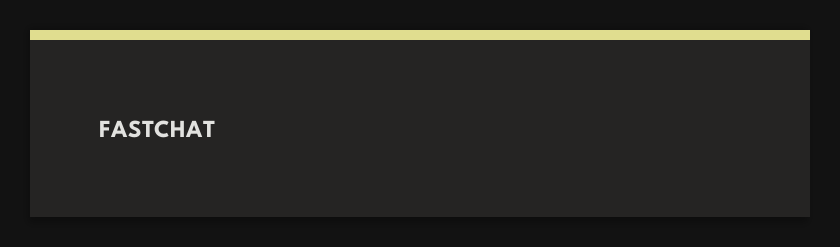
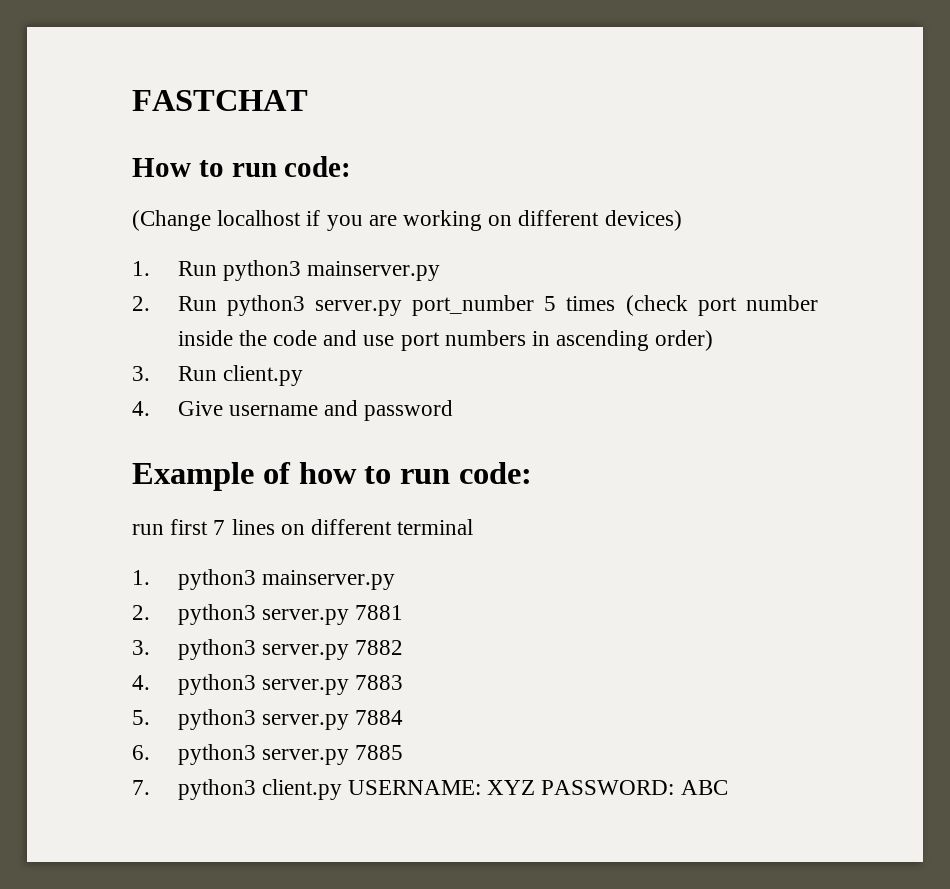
(215, 129) none -> [132,156,352,177] [132,210,682,231] [132,260,441,281] [132,295,818,316] [177,330,714,351] [132,365,303,386] [132,400,454,421] [132,462,532,491] [132,519,474,535] [132,569,395,590] [132,604,404,625] [132,639,404,660] [132,674,404,695] [132,709,404,730] [132,744,404,765] [132,779,728,800] // How to run code: // (Change localhost if you are working on different devices) // 1. Run python3 mainserver.py // 2. Run python3 server.py port_number 5 times (check port number inside the code and use port numbers in ascending order) // 3. Run client.py // 4. Give username and password // Example of how to run code: // run first 7 lines on different terminal // 1. python3 mainserver.py // 2. python3 server.py 7881 // 3. python3 server.py 7882 // 4. python3 server.py 7883 // 5. python3 server.py 7884 // 6. python3 server.py 7885 // 7. python3 client.py USERNAME: XYZ PASSWORD: ABC

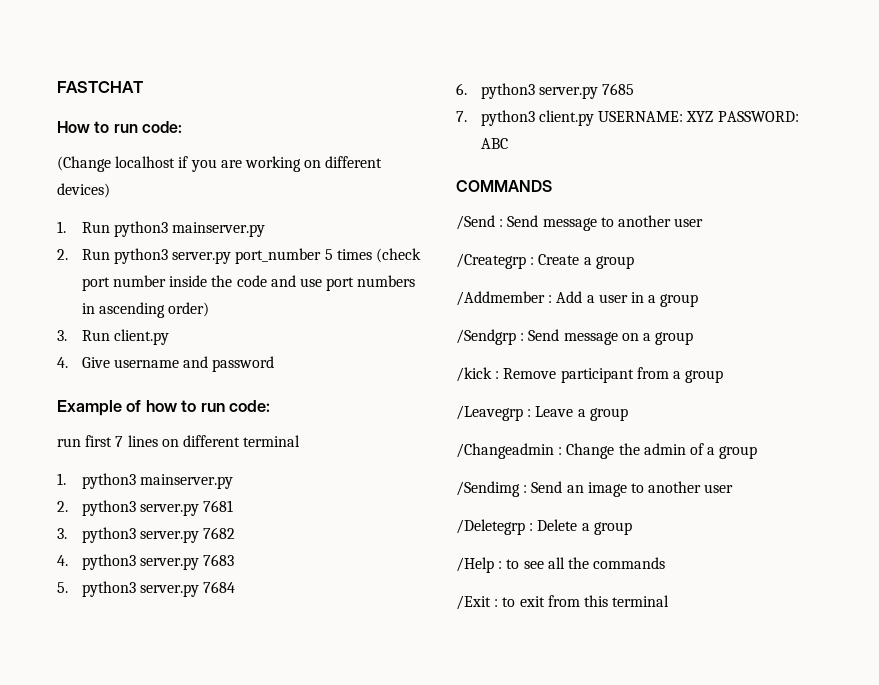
[355,605,404,620] 7881 -> [203,500,234,512] 7681
[355,640,404,655] 7882 -> [203,527,236,539] 7682
[355,675,404,690] 7883 -> [203,554,235,566] 7683
[355,710,404,725] 7884 -> [203,581,236,593] 7684
[355,745,404,760] 7885 -> [602,83,635,95] 7685
(728, 787) none -> [456,180,552,192] [456,215,704,231] [456,253,634,269] [456,291,699,307] [456,329,694,345] [456,367,724,383] [456,405,628,421] [456,443,758,459] [456,481,734,497] [456,519,632,535] [456,557,666,573] [456,595,670,610] // COMMANDS // /Send : Send message to another user // /Creategrp : Create a group // /Addmember : Add a user in a group // /Sendgrp : Send message on a group // /kick : Remove participant from a group // /Leavegrp : Leave a group // /Changeadmin : Change the admin of a group // /Sendimg : Send an image to another user // /Deletegrp : Delete a group // /Help : to see all the commands // /Exit : to exit from this terminal

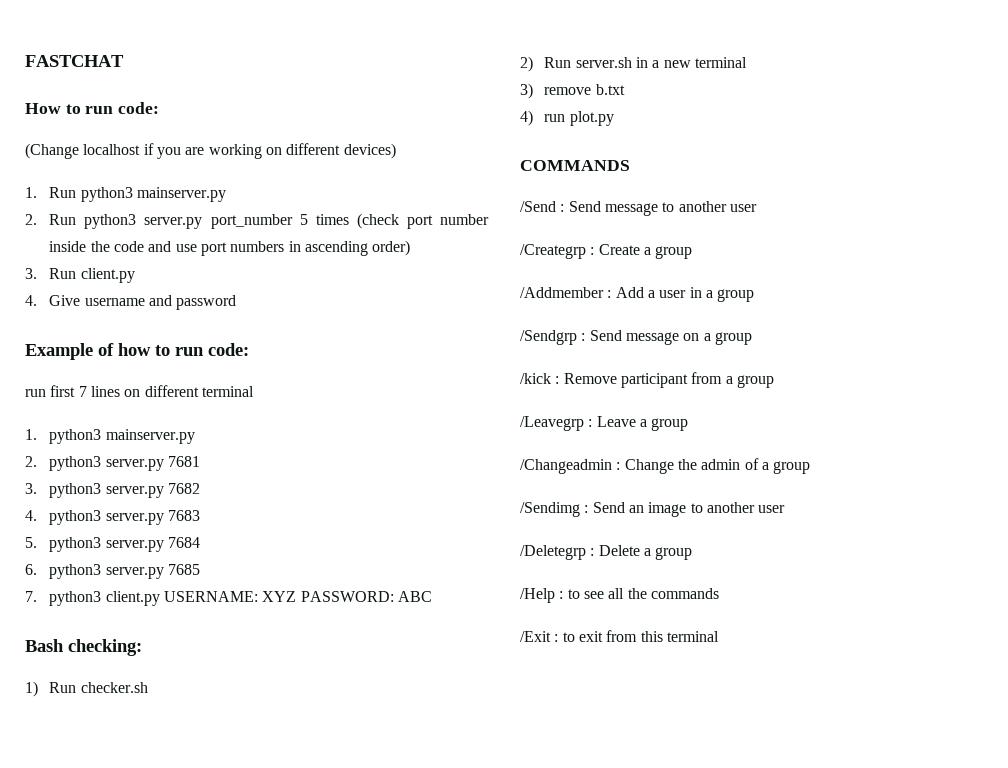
(508, 143) none -> [25,639,142,656] [25,681,148,697] [520,56,747,72] [520,83,625,99] [520,110,614,126] // Bash checking: // 1) Run checker.sh // 2) Run server.sh in a new terminal // 3) remove b.txt // 4) run plot.py

